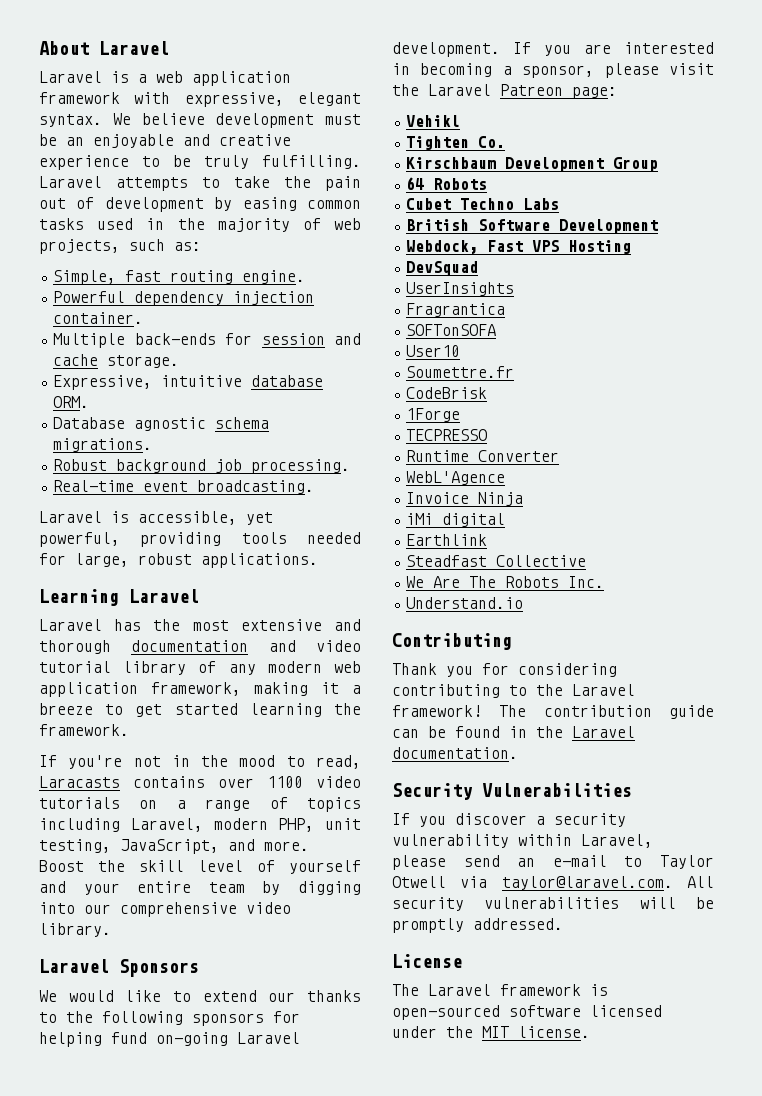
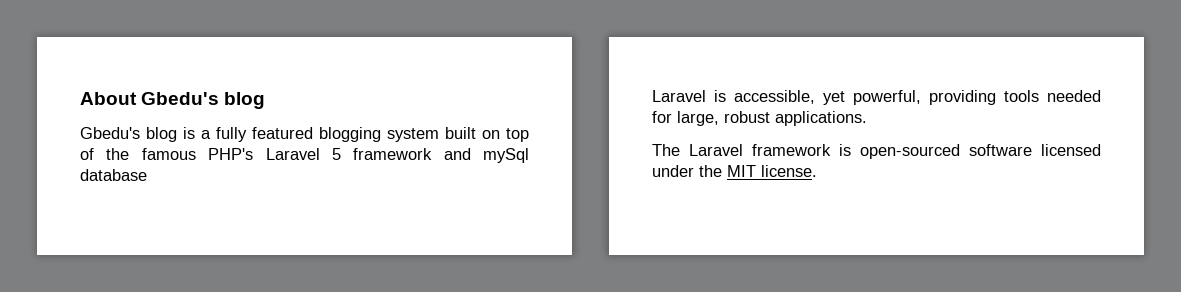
[99,41,169,55] [39,71,291,86] [39,92,361,107] [39,113,361,128] [39,134,291,148] [39,155,361,170] [39,176,361,191] [39,197,361,212] [39,218,361,232] [39,239,201,254] [53,270,306,285] [53,291,315,306] [53,312,144,324] [53,333,361,348] [53,354,180,368] [53,375,324,390] [53,396,90,408] [53,417,270,431] [53,438,153,452] [53,459,351,474] [53,480,315,494] Laravel // Laravel is a web application framework with expressive, elegant syntax. We believe development must be an enjoyable and creative experience to be truly fulfilling. Laravel attempts to take the pain out of development by easing common tasks used in the majority of web projects, such as: // Simple, fast routing engine. // Powerful dependency injection container. // Multiple back-ends for session and cache storage. // Expressive, intuitive database ORM. // Database agnostic schema migrations. // Robust background job processing. // Real-time event broadcasting. -> [141,92,266,109] [80,127,529,142] [80,148,529,163] [80,169,147,181] Gbedu's blog // Gbedu's blog is a fully featured blogging system built on top of the famous PHP's Laravel 5 framework and mySql database
[39,589,199,606] [39,619,361,631] [39,640,361,654] [39,661,361,675] [39,682,361,697] [39,703,361,717] [39,724,129,736] [39,755,361,769] [39,776,361,788] [39,797,361,812] [39,818,361,832] [39,839,309,854] [39,860,361,874] [39,881,361,895] [39,902,291,917] [39,923,111,937] [39,959,199,977] [39,990,361,1002] [39,1011,300,1026] [39,1032,300,1047] [392,42,714,57] [392,63,714,78] [392,84,617,99] [406,115,461,127] [406,136,506,150] [406,157,659,172] [406,177,488,190] [406,198,560,210] [406,219,659,234] [406,240,632,254] [406,261,479,276] [406,282,515,296] [406,303,506,317] [406,324,497,336] [406,345,461,357] [406,366,515,378] [406,387,488,399] [406,408,461,422] [406,429,488,441] [406,450,560,462] [406,471,506,485] [406,492,524,506] [406,513,506,527] [406,534,488,546] [406,555,587,567] [406,576,605,588] [406,597,524,609] [392,633,512,650] [392,663,617,677] [392,684,635,698] [392,705,714,719] [392,726,635,738] [392,747,518,759] [392,783,632,800] [392,813,626,827] [392,834,653,848] [392,855,714,870] [392,876,714,890] [392,897,714,911] [392,918,563,933] [392,954,462,968] // Learning Laravel // Laravel has the most extensive and thorough documentation and video tutorial library of any modern web application framework, making it a breeze to get started learning the framework. // If you're not in the mood to read, Laracasts contains over 1100 video tutorials on a range of topics including Laravel, modern PHP, unit testing, JavaScript, and more. Boost the skill level of yourself and your entire team by digging into our comprehensive video library. // Laravel Sponsors // We would like to extend our thanks to the following sponsors for helping fund on-going Laravel development. If you are interested in becoming a sponsor, please visit the Laravel Patreon page: // Vehikl // Tighten Co. // Kirschbaum Development Group // 64 Robots // Cubet Techno Labs // British Software Development // Webdock, Fast VPS Hosting // DevSquad // UserInsights // Fragrantica // SOFTonSOFA // User10 // Soumettre.fr // CodeBrisk // 1Forge // TECPRESSO // Runtime Converter // WebL'Agence // Invoice Ninja // iMi digital // Earthlink // Steadfast Collective // We Are The Robots Inc. // Understand.io // Contributing // Thank you for considering contributing to the Laravel framework! The contribution guide can be found in the Laravel documentation. // Security Vulnerabilities // If you discover a security vulnerability within Laravel, please send an e-mail to Taylor Otwell via taylor@laravel.com. All security vulnerabilities will be promptly addressed. // License -> (867, 118) none

